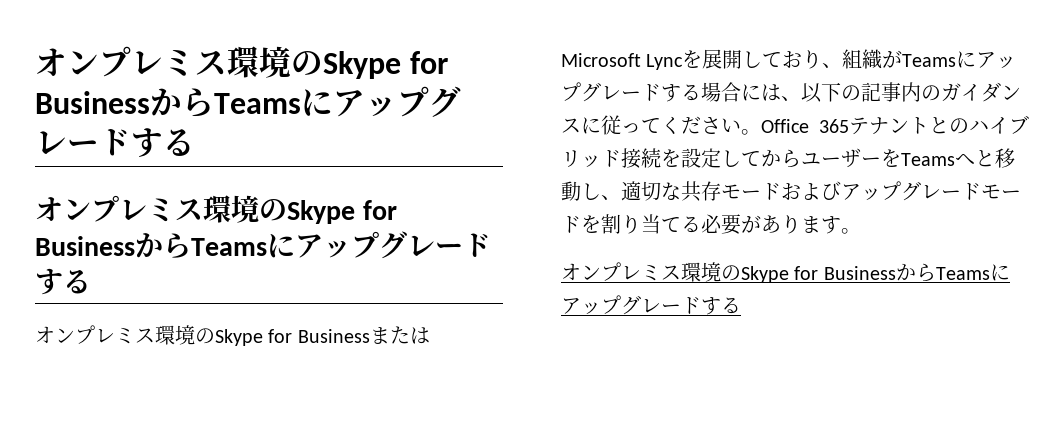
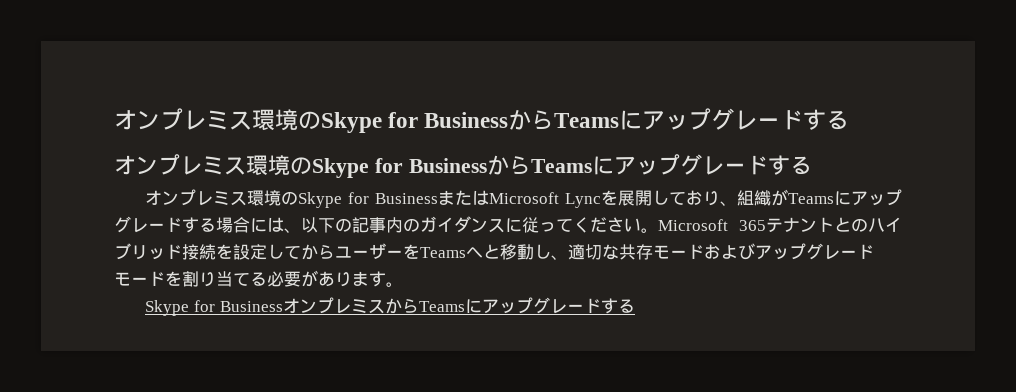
[761,119,809,133] Office -> [658,219,728,231] Microsoft
[561,262,896,283] オンプレミス環境のSkype for Business -> [145,297,385,316] Skype for Businessオンプレミス

